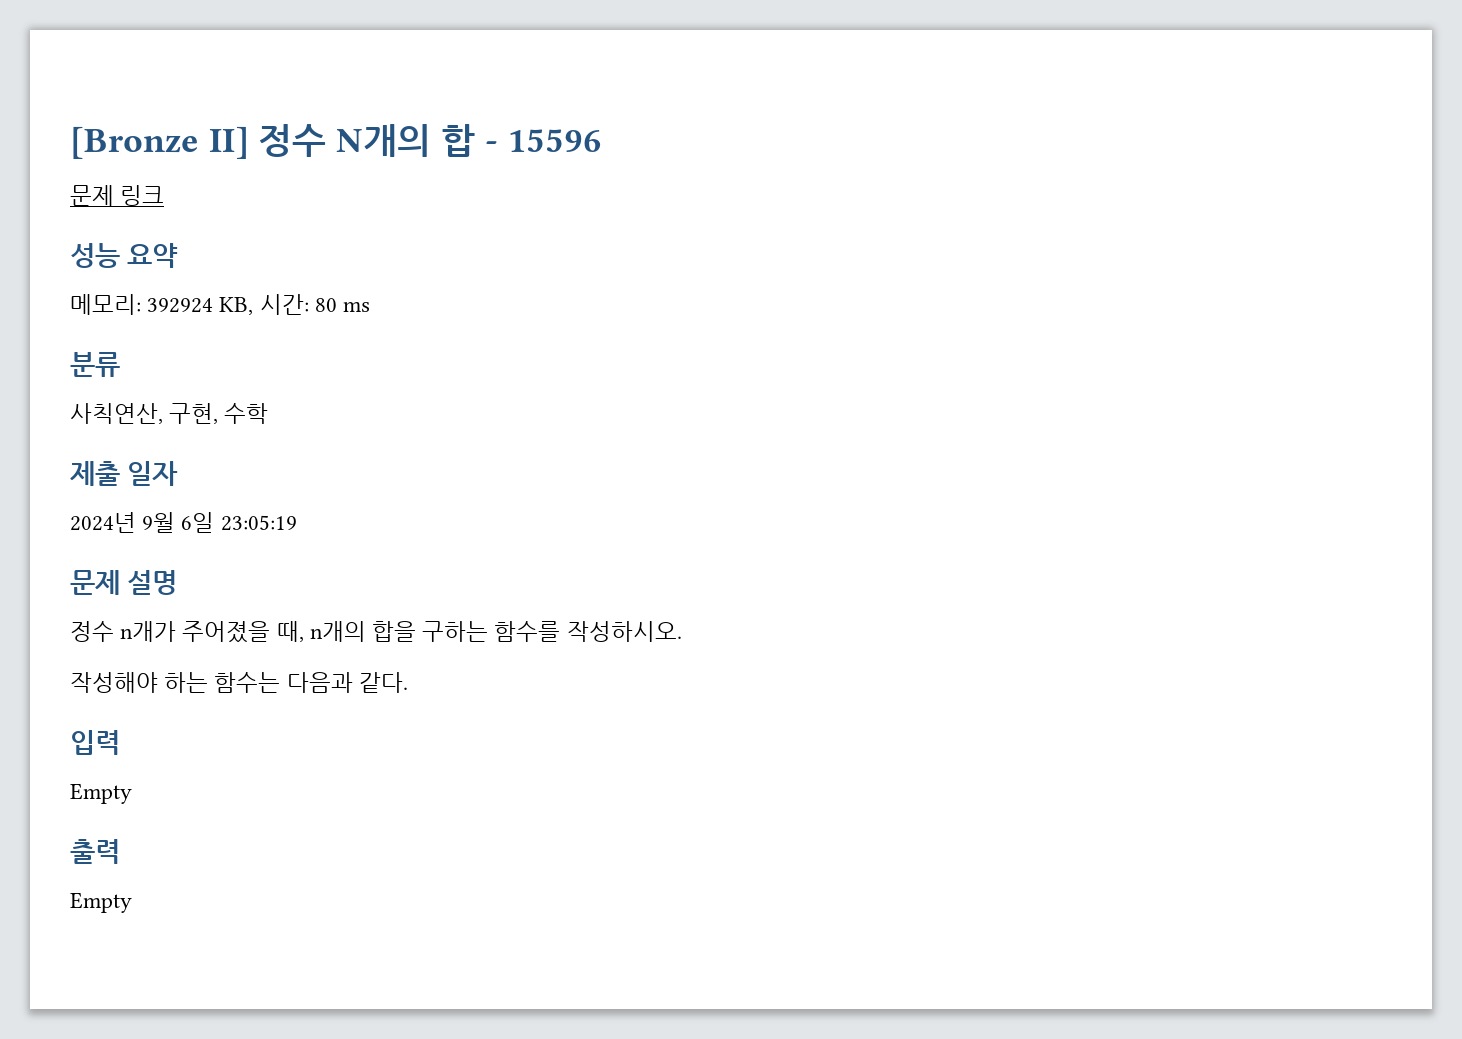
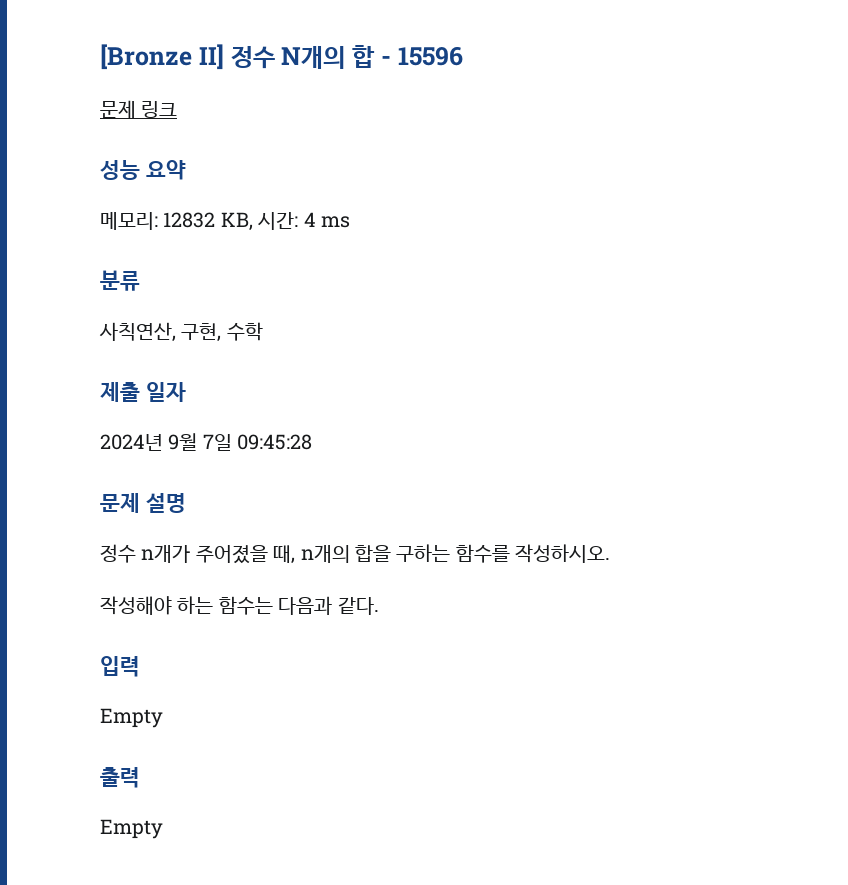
[147,298,214,313] 392924 -> [163,212,216,228] 12832
[314,298,337,312] 80 -> [303,212,316,227] 4
[181,512,297,533] 6일 23:05:19 -> [202,434,313,451] 7일 09:45:28

